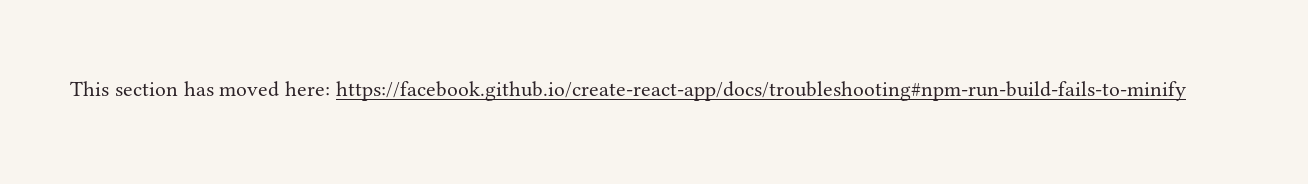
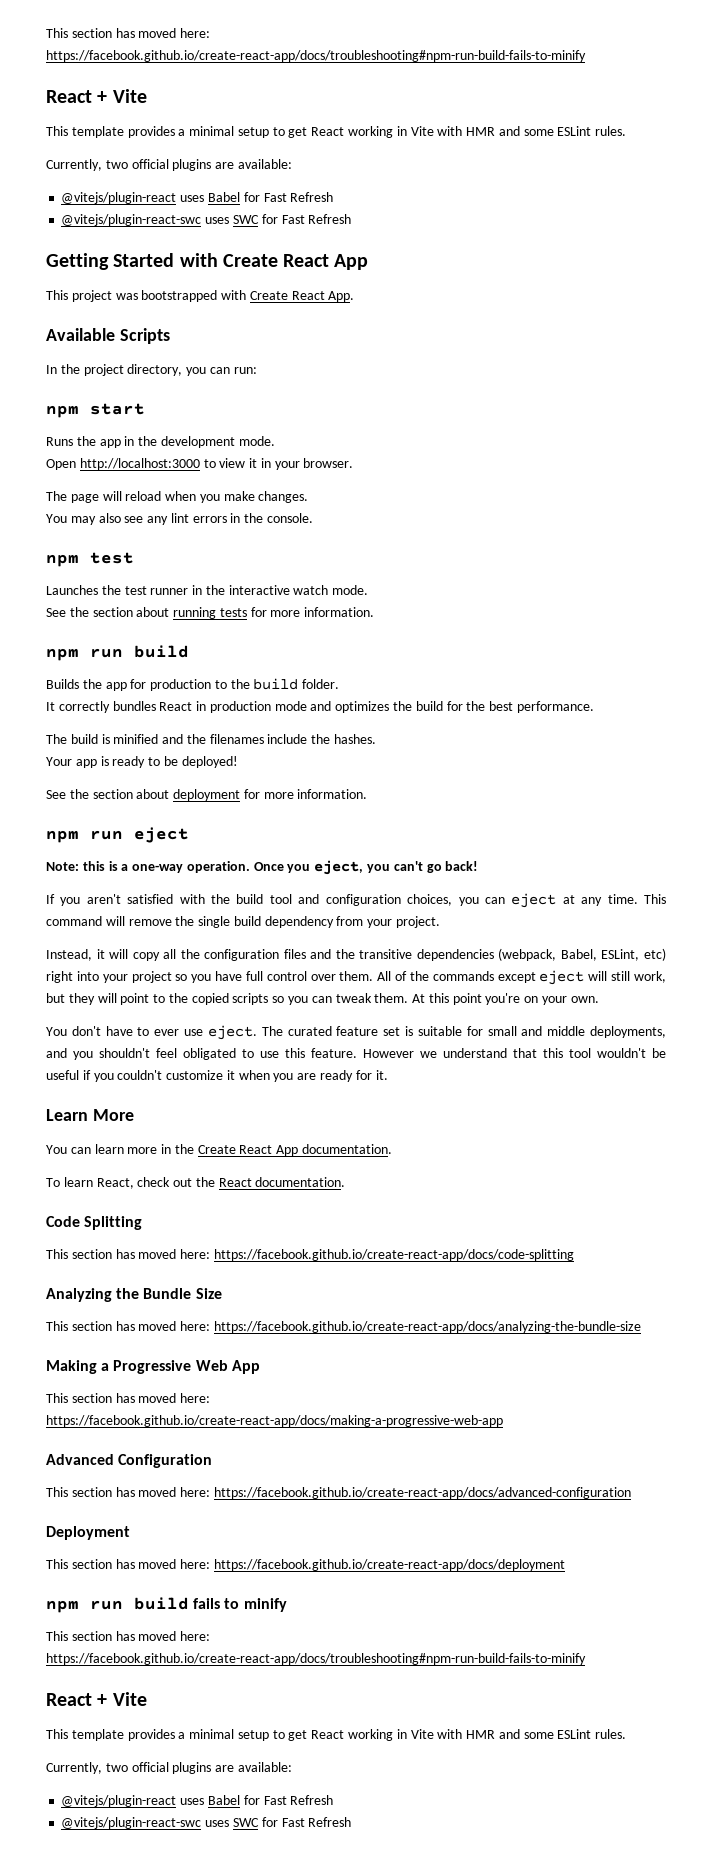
[70,81,1187,101] This section has moved here: https://facebook.github.io/create-react-app/docs/troubleshooting#npm-run-build-fails-to-minify -> [46,28,211,38] [46,50,586,62] [46,89,147,103] [46,126,627,138] [46,159,292,171] [61,192,334,204] [61,214,352,226] [46,253,369,270] [46,290,355,302] [46,328,170,344] [46,364,257,376] [46,403,145,418] [46,436,275,448] [46,458,354,470] [46,491,309,503] [46,513,314,525] [46,552,134,567] [46,585,369,595] [46,607,375,619] [46,645,189,661] [46,678,340,691] [46,701,594,713] [46,734,377,744] [46,756,238,768] [46,789,368,801] [46,827,189,843] [46,860,479,875] [46,893,666,908] [46,916,441,928] [46,948,666,961] [46,970,667,985] [46,993,599,1005] [46,1025,666,1040] [46,1048,666,1060] [46,1070,388,1082] [46,1109,134,1121] [46,1144,393,1156] [46,1177,346,1189] [46,1216,143,1230] [46,1249,574,1261] [46,1288,222,1302] [46,1321,641,1333] [46,1360,260,1374] [46,1393,211,1403] [46,1415,503,1427] [46,1454,213,1468] [46,1487,631,1499] [46,1526,130,1540] [46,1559,565,1571] [46,1597,287,1613] [46,1631,211,1641] [46,1653,586,1665] [46,1692,147,1706] [46,1729,627,1741] [46,1762,292,1774] [61,1795,334,1807] [61,1817,352,1829] This section has moved here: https://facebook.github.io/create-react-app/docs/troubleshooting#npm-run-build-fails-to-minify // React + Vite // This template provides a minimal setup to get React working in Vite with HMR and some ESLint rules. // Currently, two official plugins are available: // @vitejs/plugin-react uses Babel for Fast Refresh // @vitejs/plugin-react-swc uses SWC for Fast Refresh // Getting Started with Create React App // This project was bootstrapped with Create React App. // Available Scripts // In the project directory, you can run: // npm start // Runs the app in the development mode. // Open http://localhost:3000 to view it in your browser. // The page will reload when you make changes. // You may also see any lint errors in the console. // npm test // Launches the test runner in the interactive watch mode. // See the section about running tests for more information. // npm run build // Builds the app for production to the build folder. // It correctly bundles React in production mode and optimizes the build for the best performance. // The build is minified and the filenames include the hashes. // Your app is ready to be deployed! // See the section about deployment for more information. // npm run eject // Note: this is a one-way operation. Once you eject, you can't go back! // If you aren't satisfied with the build tool and configuration choices, you can eject at any time. This command will remove the single build dependency from your project. // Instead, it will copy all the configuration files and the transitive dependencies (webpack, Babel, ESLint, etc) right into your project so you have full control over them. All of the commands except eject will still work, but they will point to the copied scripts so you can tweak them. At this point you're on your own. // You don't have to ever use eject. The curated feature set is suitable for small and middle deployments, and you shouldn't feel obligated to use this feature. However we understand that this tool wouldn't be useful if you couldn't customize it when you are ready for it. // Learn More // You can learn more in the Create React App documentation. // To learn React, check out the React documentation. // Code Splitting // This section has moved here: https://facebook.github.io/create-react-app/docs/code-splitting // Analyzing the Bundle Size // This section has moved here: https://facebook.github.io/create-react-app/docs/analyzing-the-bundle-size // Making a Progressive Web App // This section has moved here: https://facebook.github.io/create-react-app/docs/making-a-progressive-web-app // Advanced Configuration // This section has moved here: https://facebook.github.io/create-react-app/docs/advanced-configuration // Deployment // This section has moved here: https://facebook.github.io/create-react-app/docs/deployment // npm run build fails to minify // This section has moved here: https://facebook.github.io/create-react-app/docs/troubleshooting#npm-run-build-fails-to-minify // React + Vite // This template provides a minimal setup to get React working in Vite with HMR and some ESLint rules. // Currently, two official plugins are available: // @vitejs/plugin-react uses Babel for Fast Refresh // @vitejs/plugin-react-swc uses SWC for Fast Refresh

